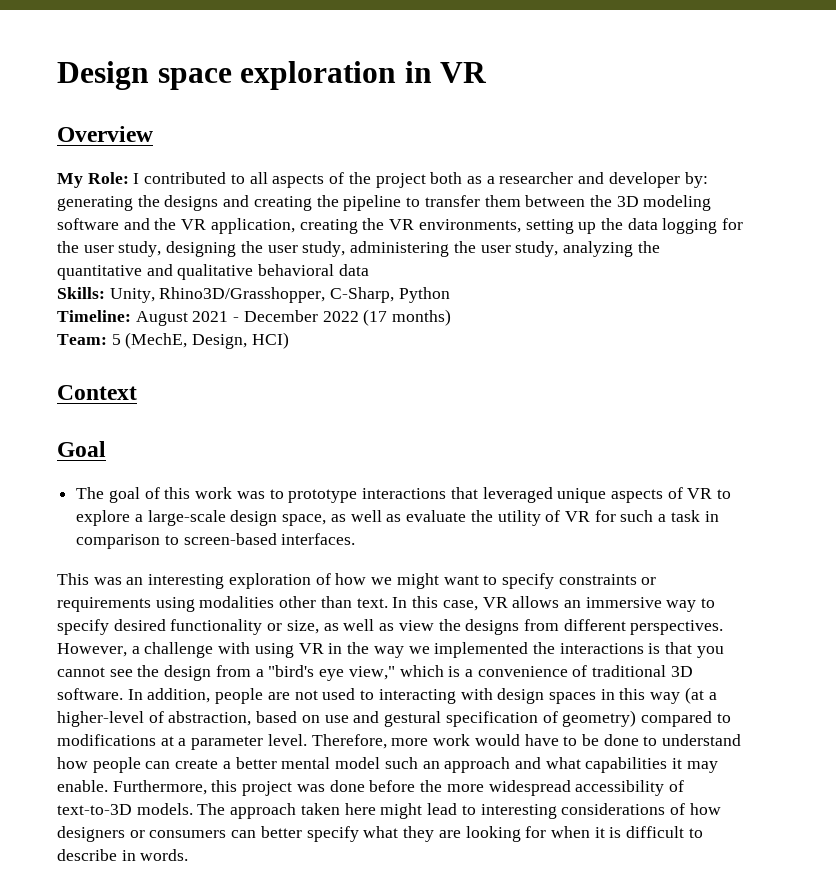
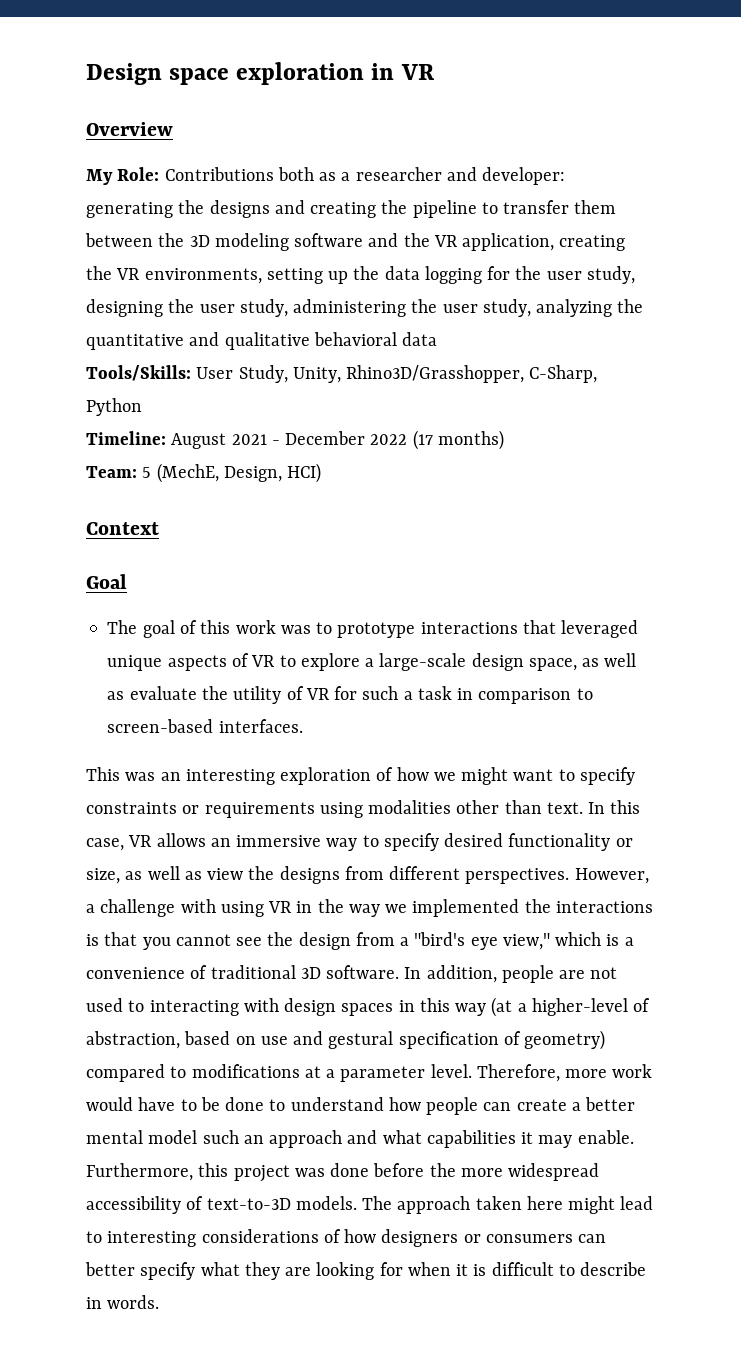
[133,172,426,188] I contributed to all aspects of the project -> [164,167,274,181] Contributions
[608,172,708,188] developer by: -> [482,167,566,185] developer:
[57,287,105,299] Skills: -> [86,365,288,383] Tools/Skills: User Study,

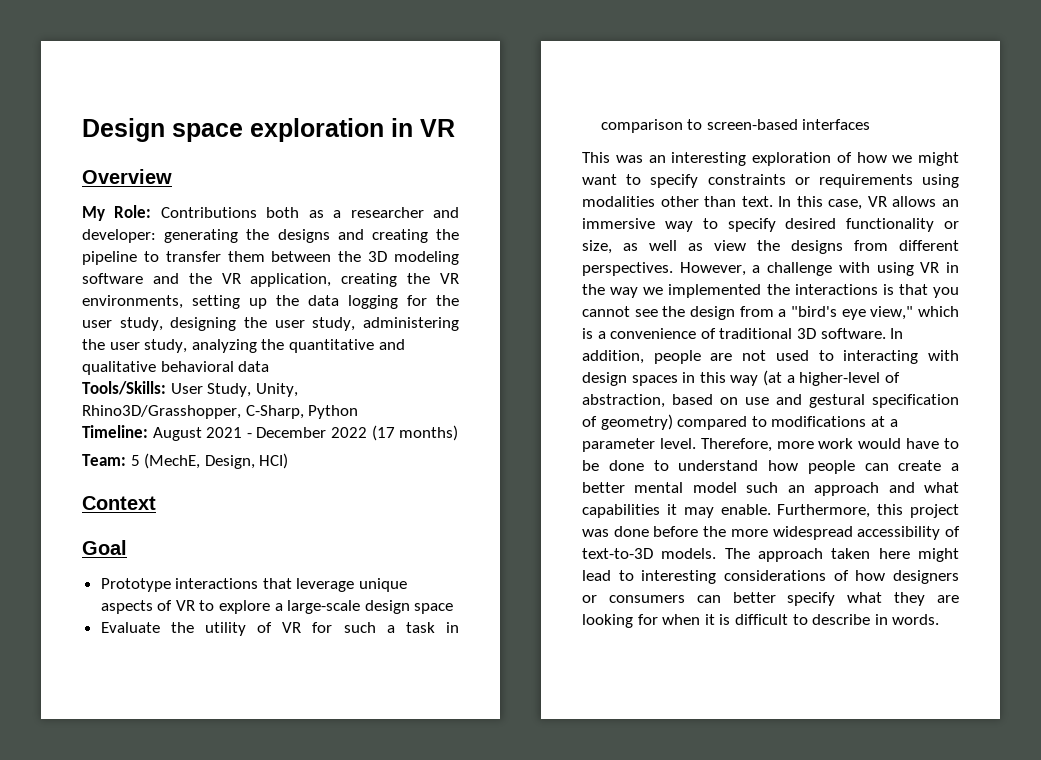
[107,620,416,638] The goal of this work was to prototype -> [100,578,171,592] Prototype
[561,620,639,638] leveraged -> [296,578,355,592] leverage
[528,653,637,671] [107,686,197,700] space, as well as evaluate -> [414,603,454,614] [100,622,160,633] space // Evaluate
[218,719,303,733] interfaces. -> [802,119,871,130] interfaces

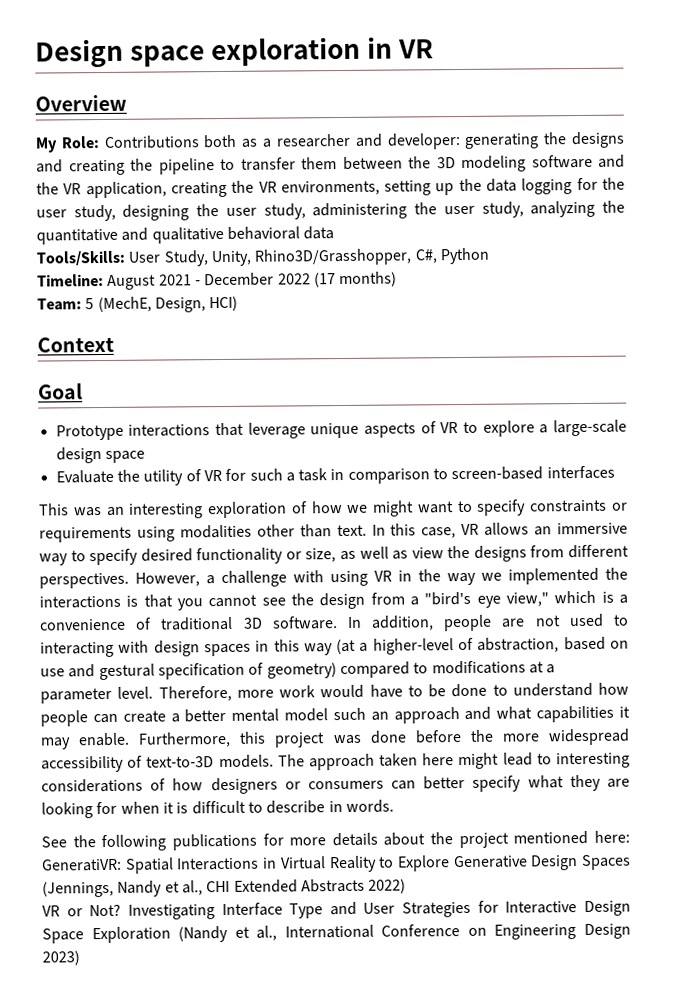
[245,405,304,419] C-Sharp, -> [414,249,438,264] C#,
(940, 619) none -> [41,830,630,852] [41,854,631,874] [42,878,407,898] [42,900,631,920] [42,923,631,944] [42,950,80,966] // See the following publications for more details about the project mentioned here: GeneratiVR: Spatial Interactions in Virtual Reality to Explore Generative Design Spaces (Jennings, Nandy et al., CHI Extended Abstracts 2022) // VR or Not? Investigating Interface Type and User Strategies for Interactive Design Space Exploration (Nandy et al., International Conference on Engineering Design 2023)

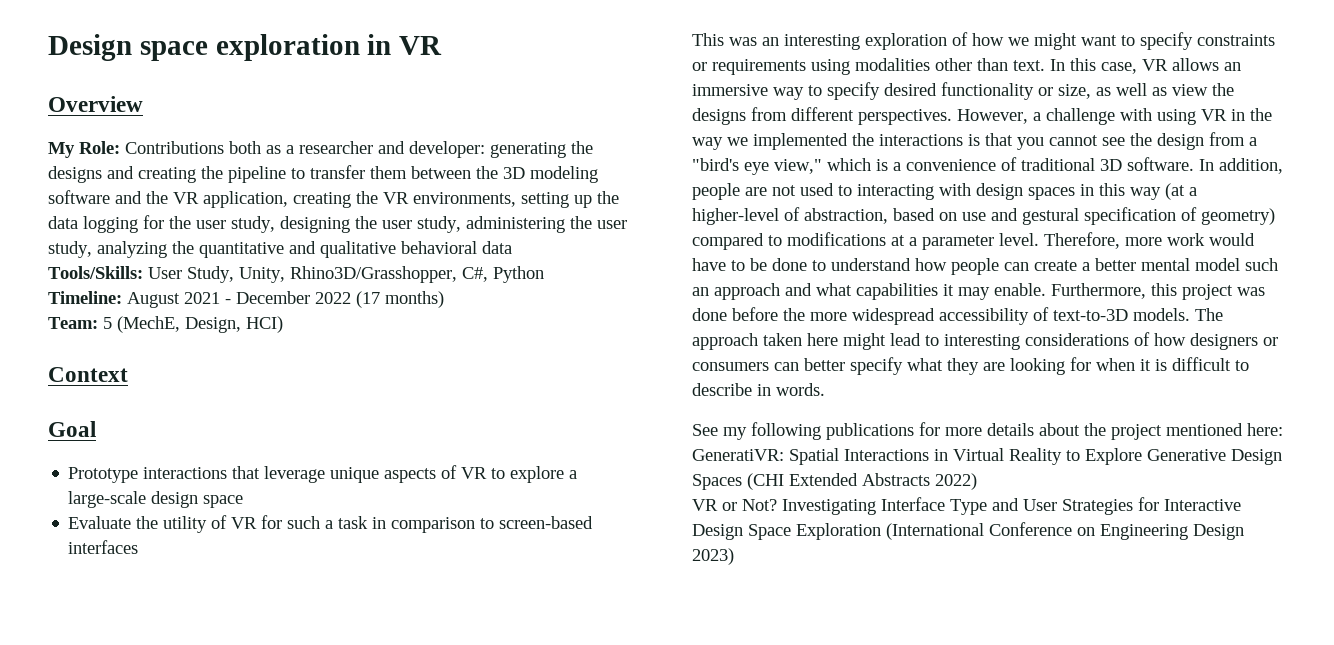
[72,835,96,848] the -> [723,427,747,440] my
[42,880,231,898] (Jennings, Nandy et al., CHI -> [747,473,784,490] (CHI
[178,924,374,943] (Nandy et al., International -> [886,523,984,540] (International

